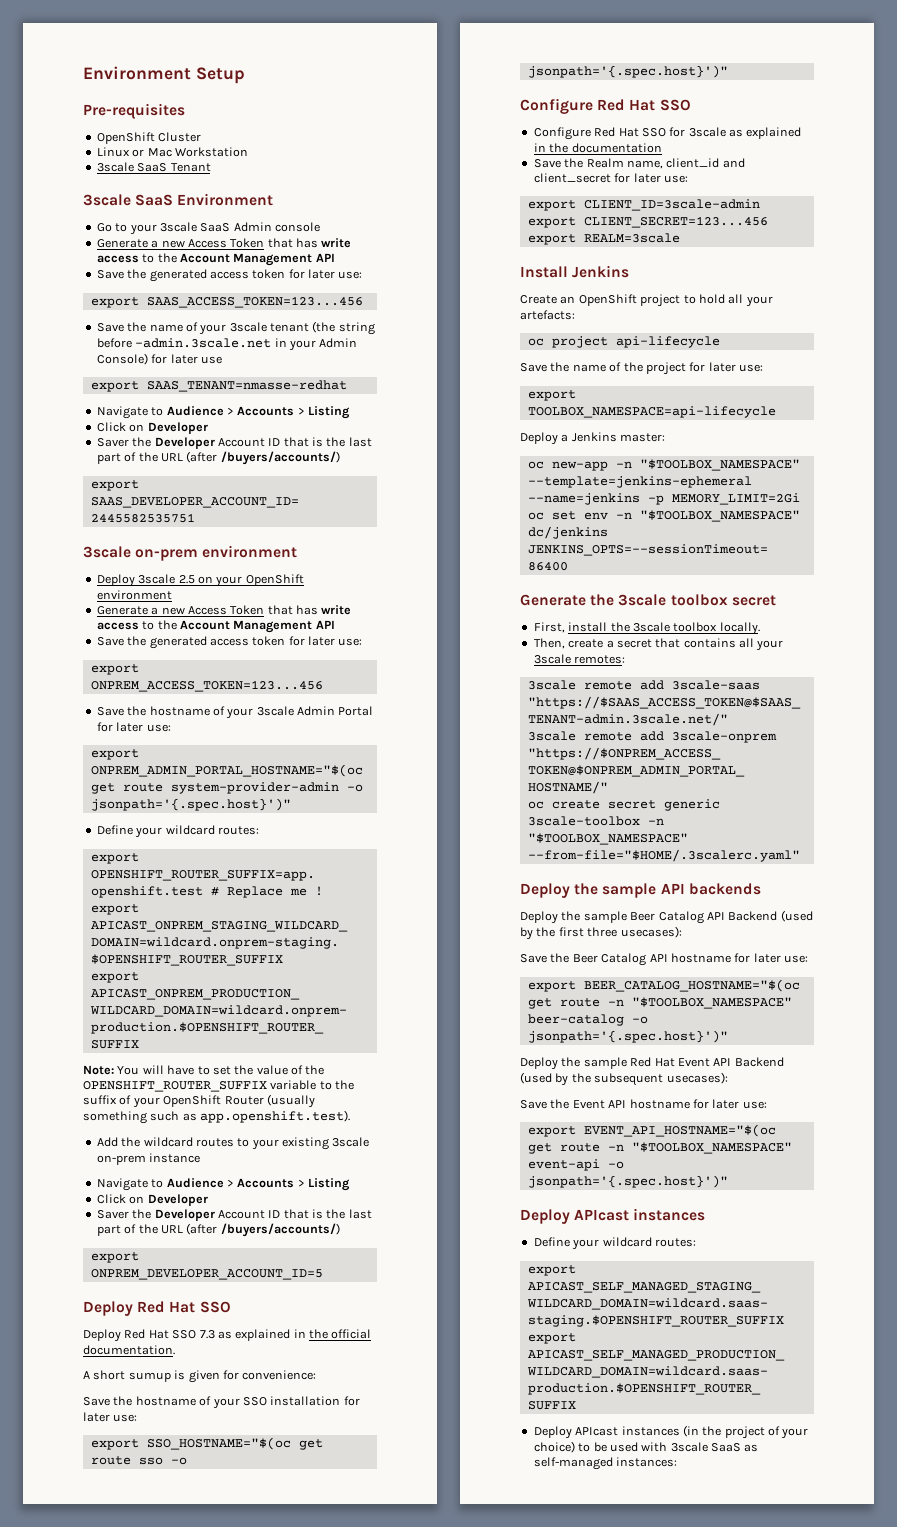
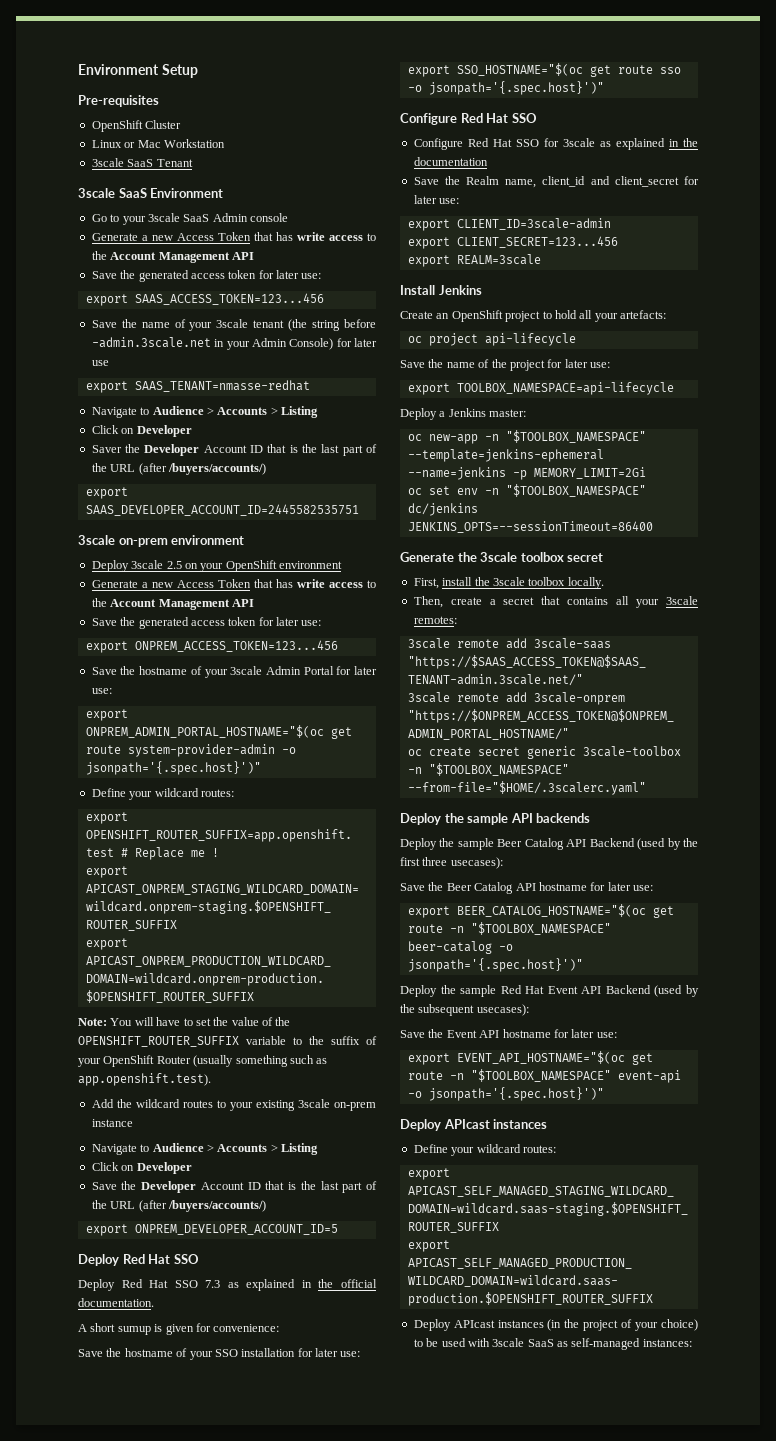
[96,1210,129,1219] Saver -> [91,1182,117,1190] Save

